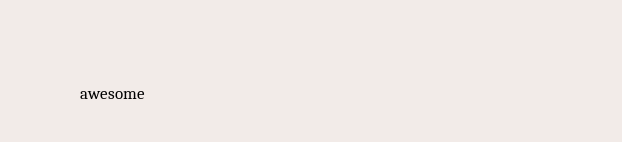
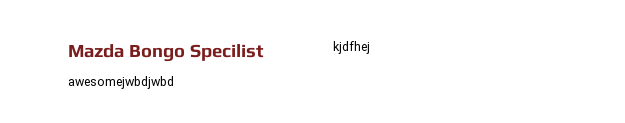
[80,91,145,99] awesome -> [68,44,264,62] [68,76,174,89] [333,41,370,54] Mazda Bongo Specilist // awesomejwbdjwbd // kjdfhej

